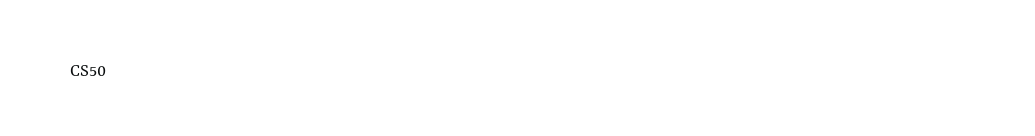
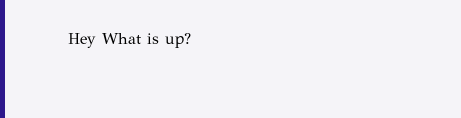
[70,65,106,76] CS50 -> [68,33,191,48] Hey What is up?

